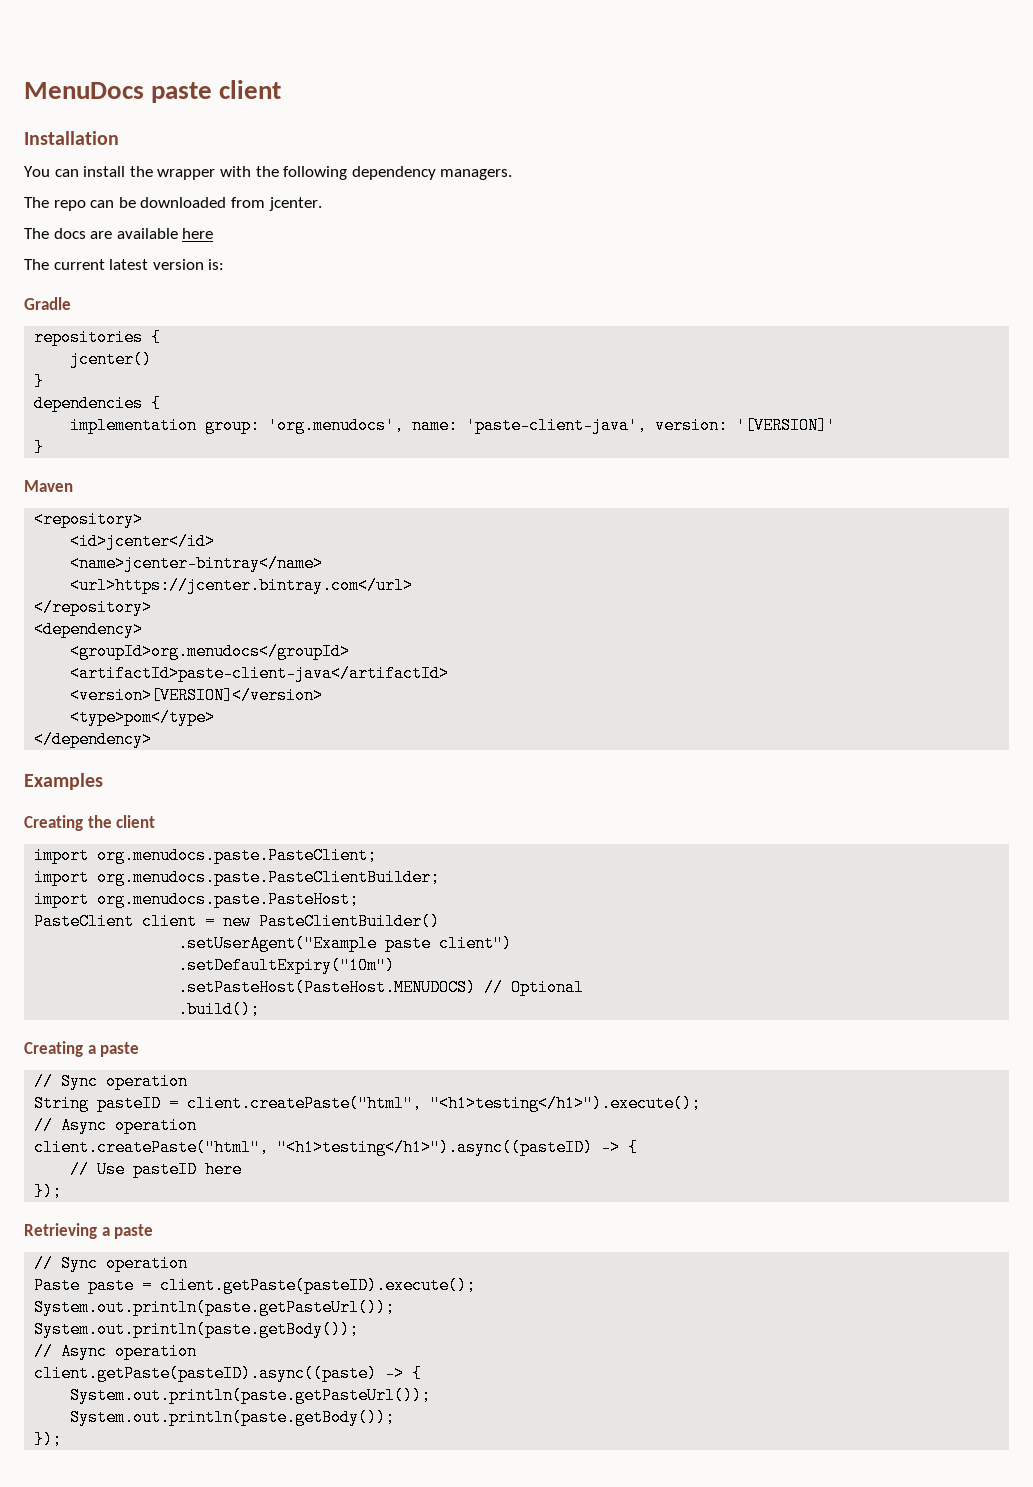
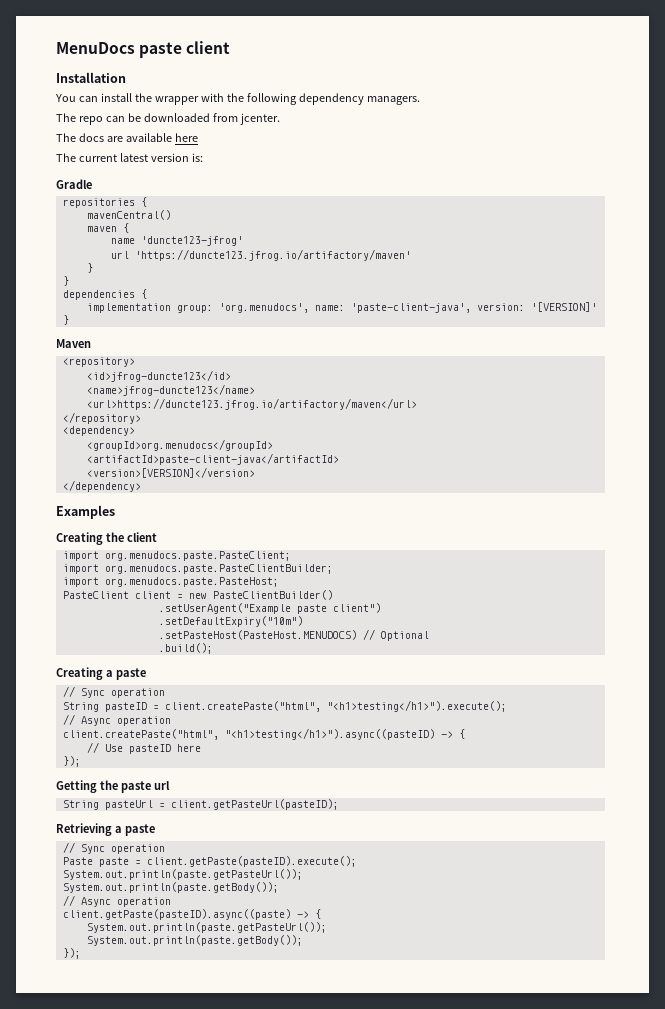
[70,351,153,368] jcenter() -> [86,210,171,220] [86,223,129,233] [110,236,243,246] [110,249,411,261] [86,263,93,273] mavenCentral() // maven { // name 'duncte123-jfrog' // url 'https://duncte123.jfrog.io/artifactory/maven' // }
[70,533,216,550] [70,555,324,572] [70,577,414,594] <id>jcenter</id> // <name>jcenter-bintray</name> // <url>https://jcenter.bintray.com</url> -> [86,370,231,382] [86,384,255,396] [86,398,417,410] <id>jfrog-duncte123</id> // <name>jfrog-duncte123</name> // <url>https://duncte123.jfrog.io/artifactory/maven</url>
[70,709,216,726] // <type>pom</type> -> (255, 472) none
(63, 1191) none -> [56,780,170,793] [62,799,339,810] // Getting the paste url // String pasteUrl = client.getPasteUrl(pasteID);

